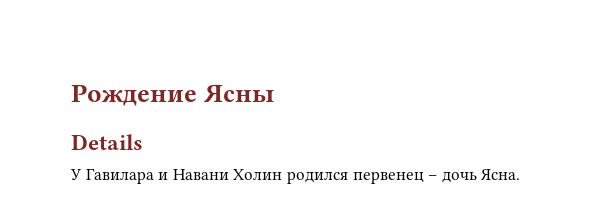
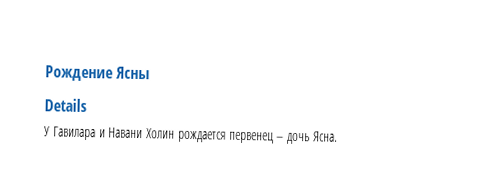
[286,171,348,184] родился -> [177,130,226,143] рождается

